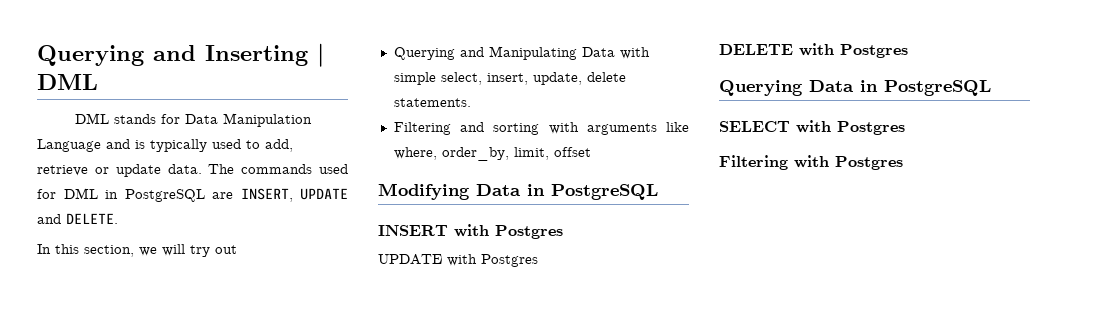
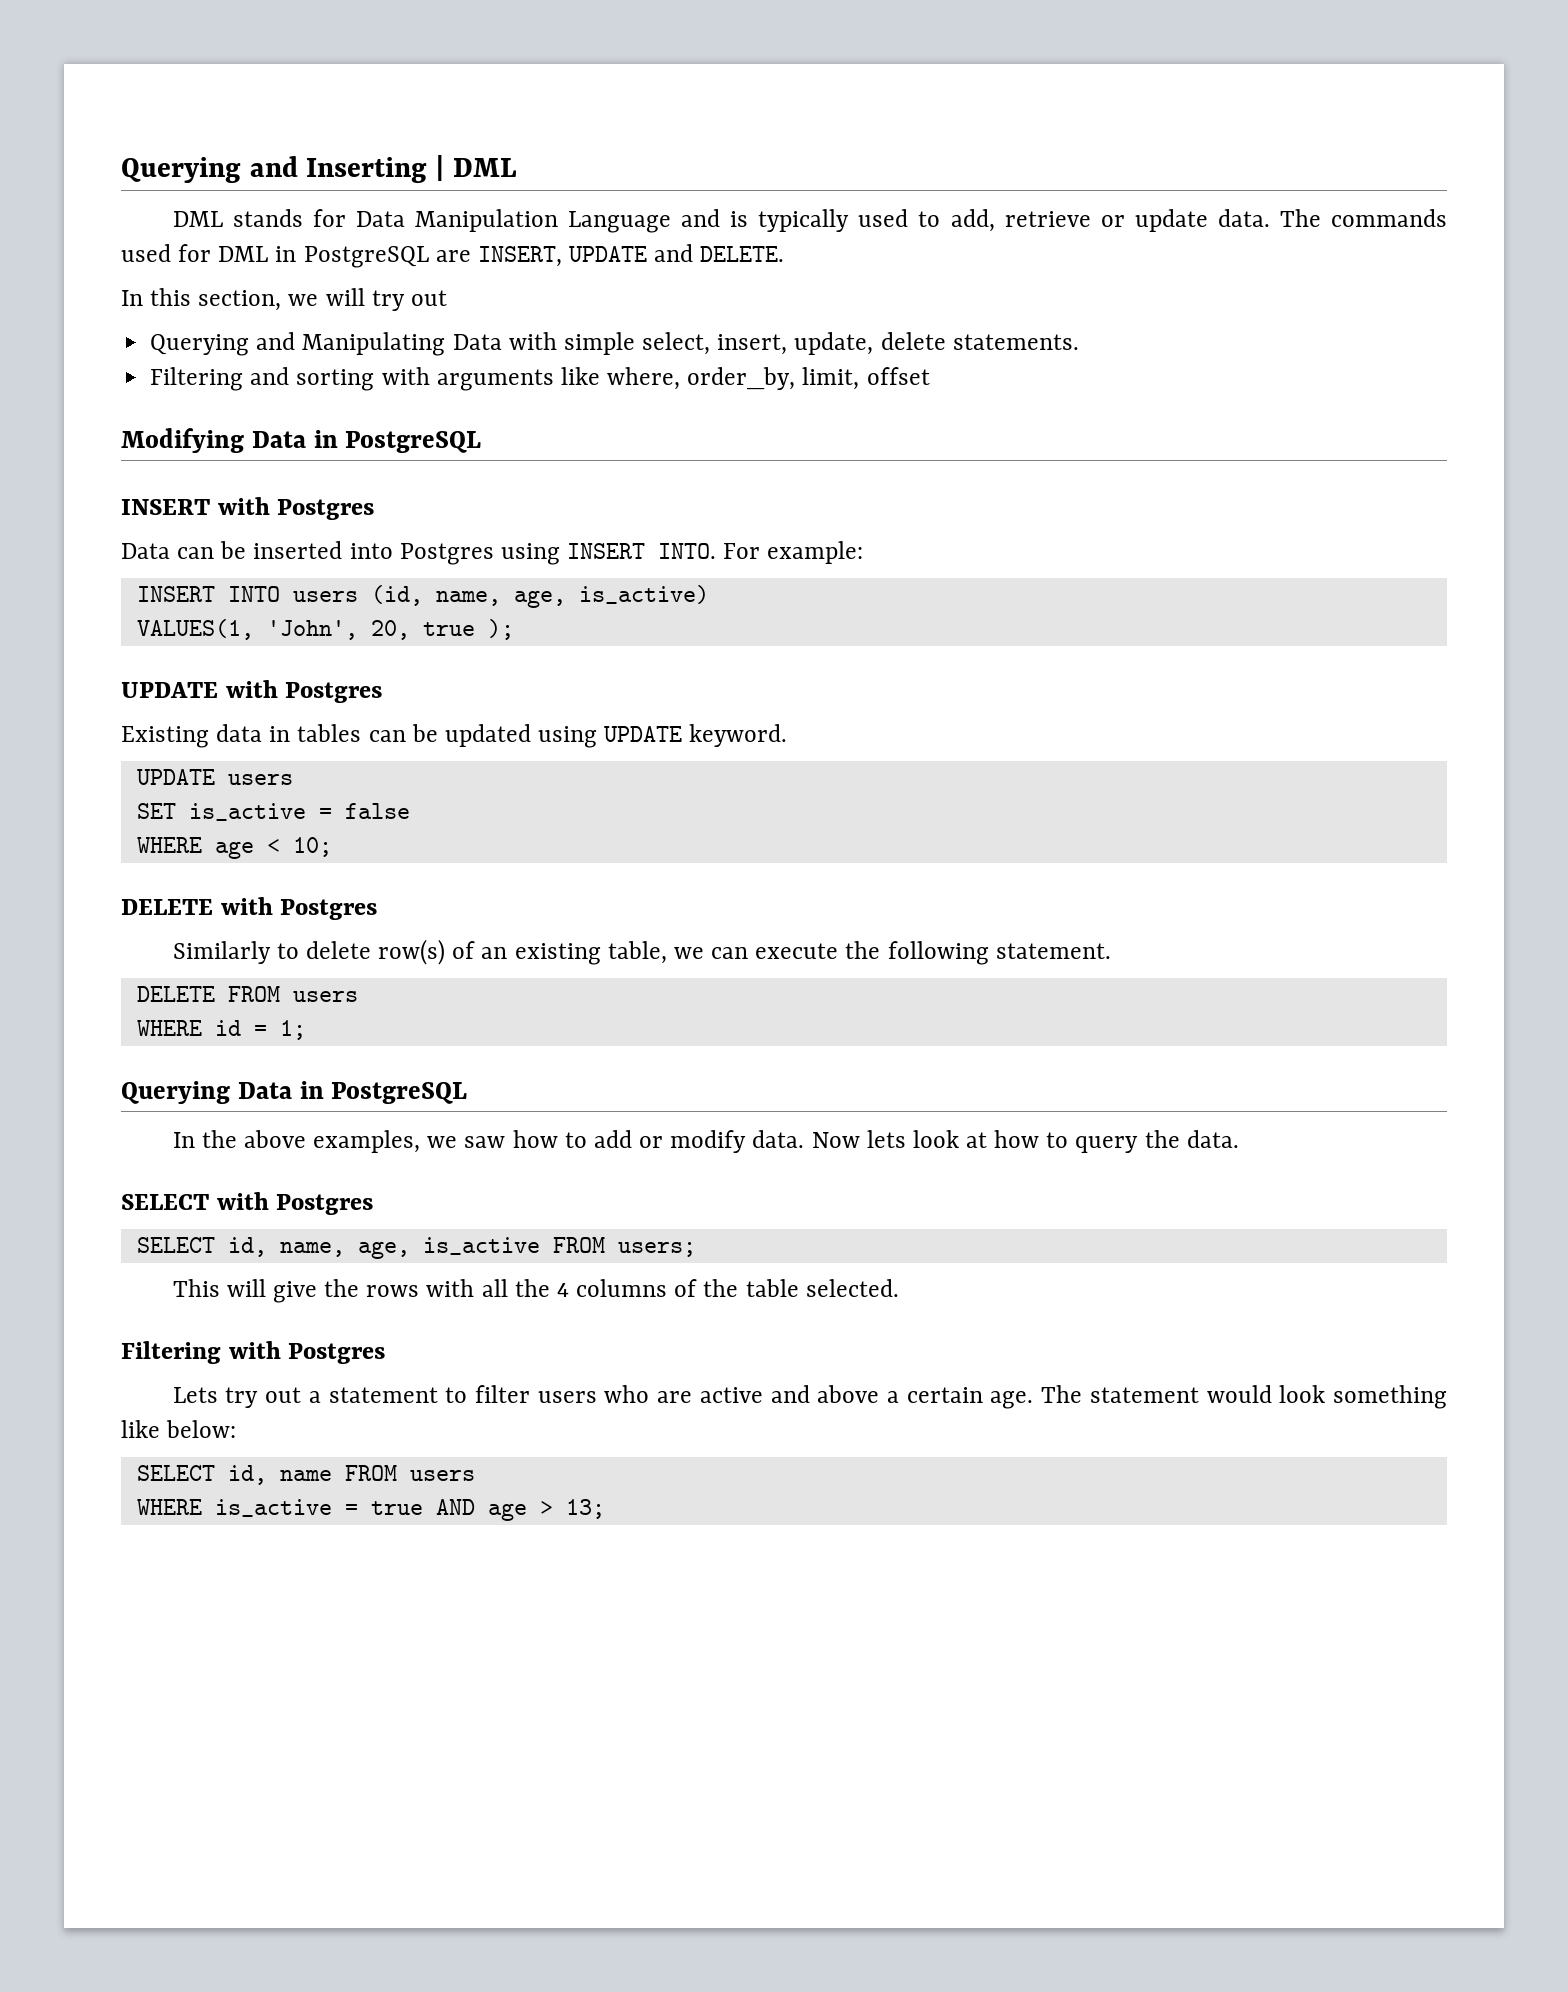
[378,254,538,267] [719,43,908,58] [719,80,991,96] [719,120,905,135] [719,155,903,170] UPDATE with Postgres // DELETE with Postgres // Querying Data in PostgreSQL // SELECT with Postgres // Filtering with Postgres -> [121,541,864,565] [136,585,709,608] [136,619,514,640] [121,680,383,703] [121,724,788,748] [136,769,293,785] [136,803,410,821] [136,837,332,859] [121,897,378,920] [172,939,1111,965] [136,986,358,1002] [136,1020,306,1040] [121,1081,468,1104] [172,1130,1239,1153] [121,1192,374,1215] [136,1237,696,1259] [172,1279,899,1303] [121,1341,386,1364] [172,1385,1447,1409] [121,1420,237,1438] [136,1465,475,1485] [136,1499,605,1521] Data can be inserted into Postgres using INSERT INTO. For example: // INSERT INTO users (id, name, age, is_active) // VALUES(1, 'John', 20, true ); // UPDATE with Postgres // Existing data in tables can be updated using UPDATE keyword. // UPDATE users // SET is_active = false // WHERE age < 10; // DELETE with Postgres // Similarly to delete row(s) of an existing table, we can execute the following statement. // DELETE FROM users // WHERE id = 1; // Querying Data in PostgreSQL // In the above examples, we saw how to add or modify data. Now lets look at how to query the data. // SELECT with Postgres // SELECT id, name, age, is_active FROM users; // This will give the rows with all the 4 columns of the table selected. // Filtering with Postgres // Lets try out a statement to filter users who are active and above a certain age. The statement would look something like below: // SELECT id, name FROM users // WHERE is_active = true AND age > 13;

